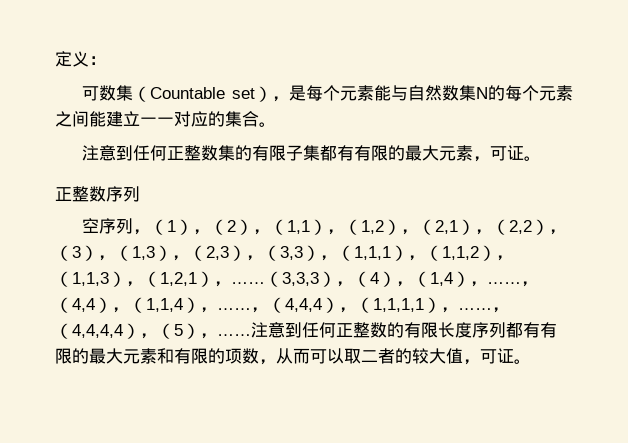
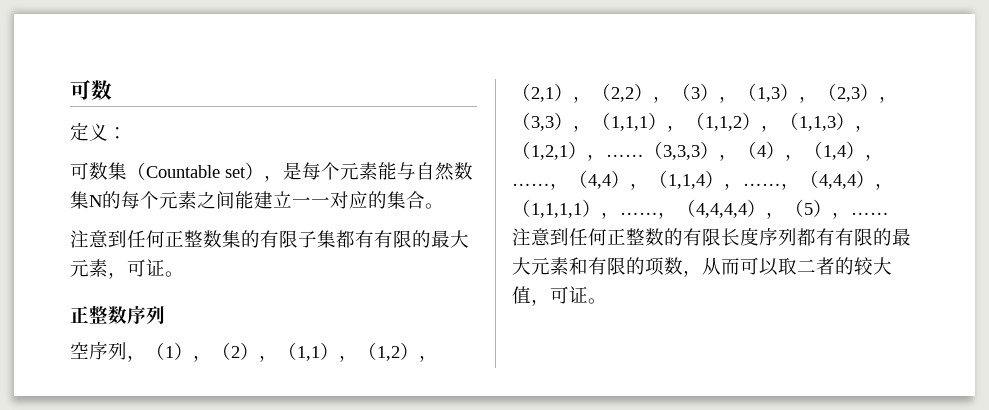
(55, 59) none -> [70,80,112,100] 可数 //
(251, 335) none -> (889, 213) //

